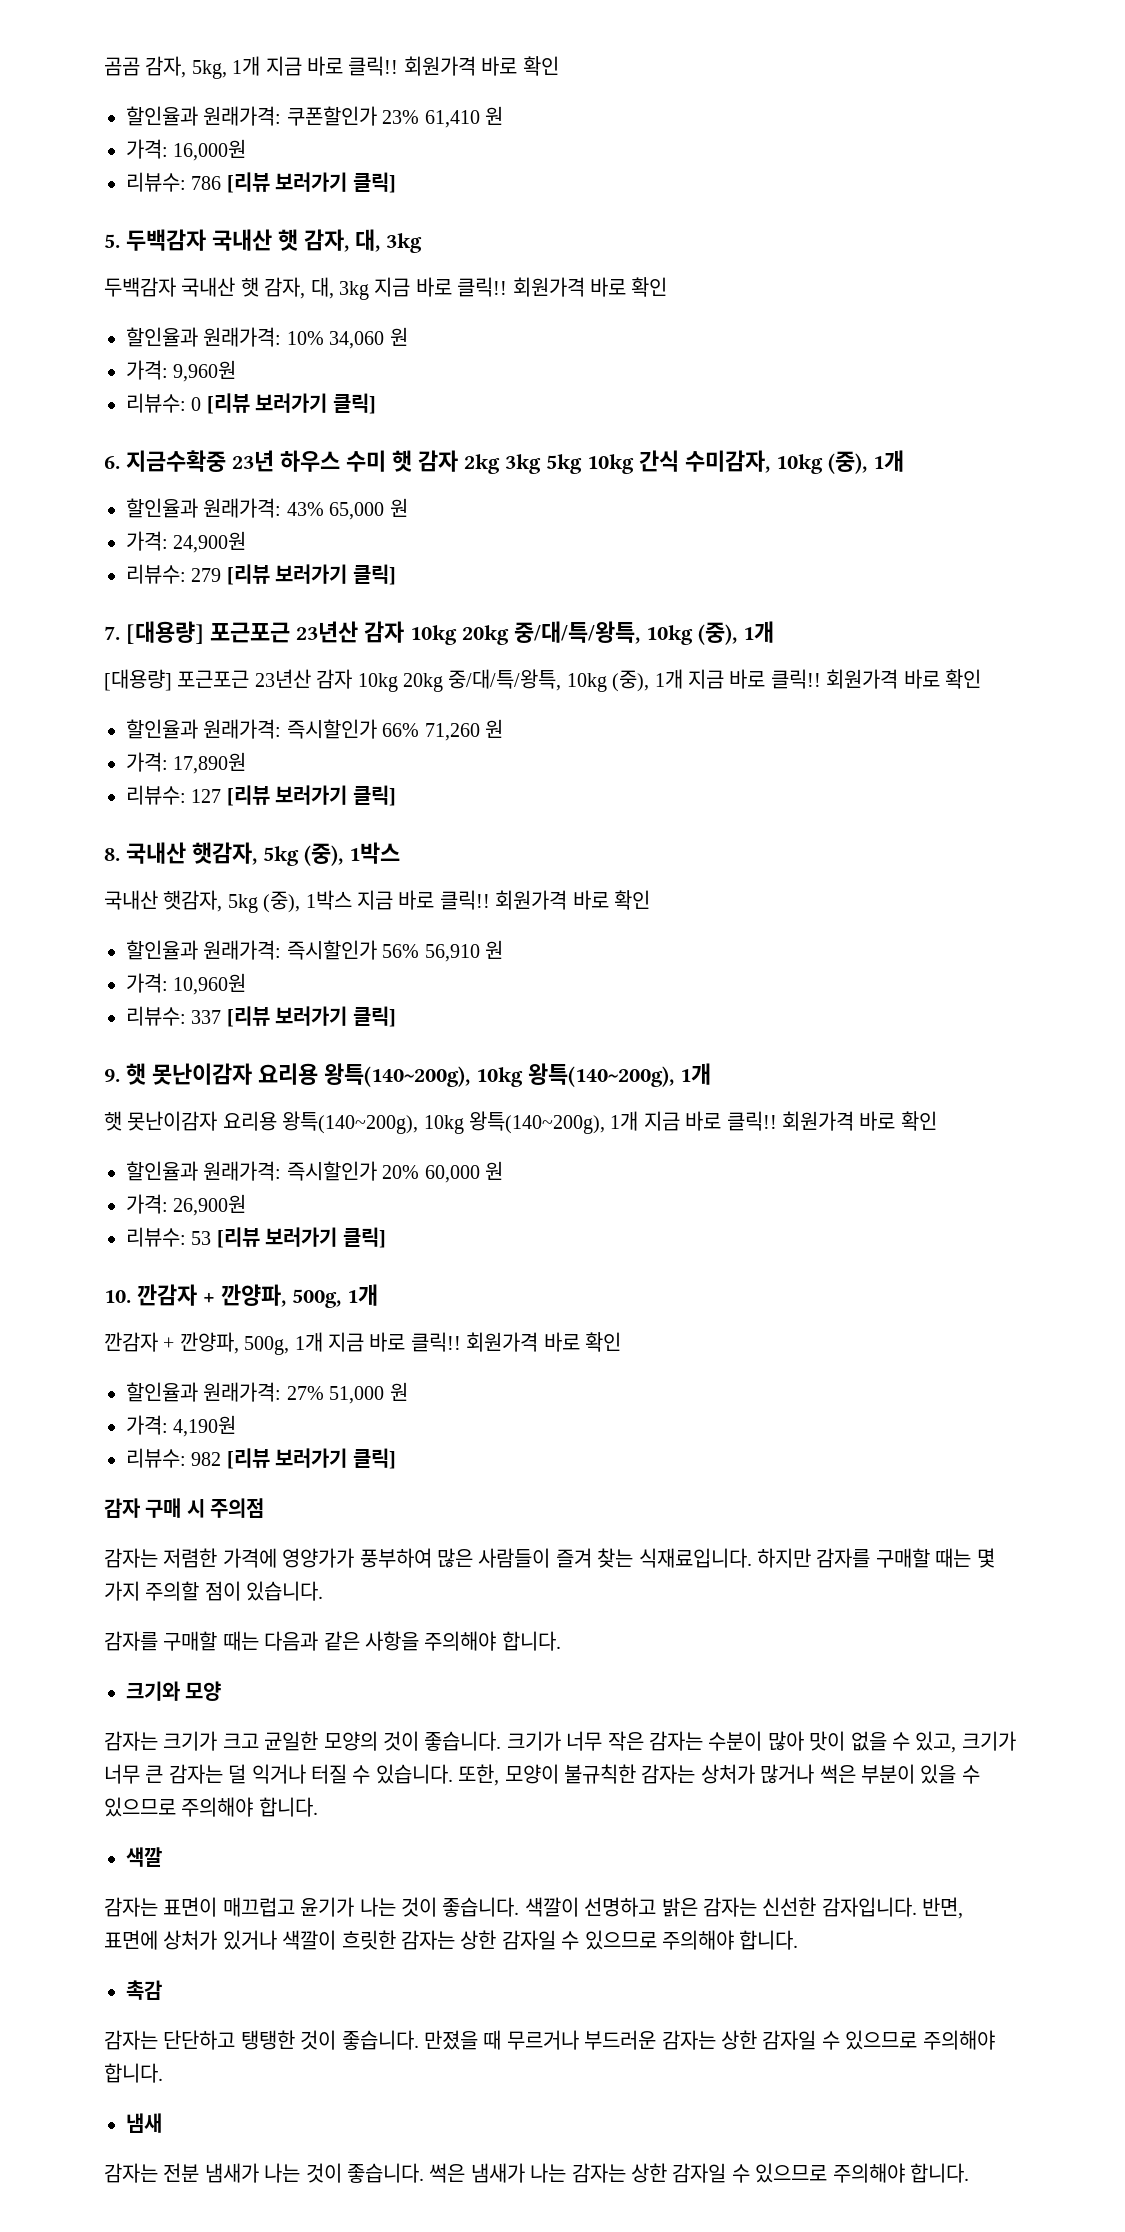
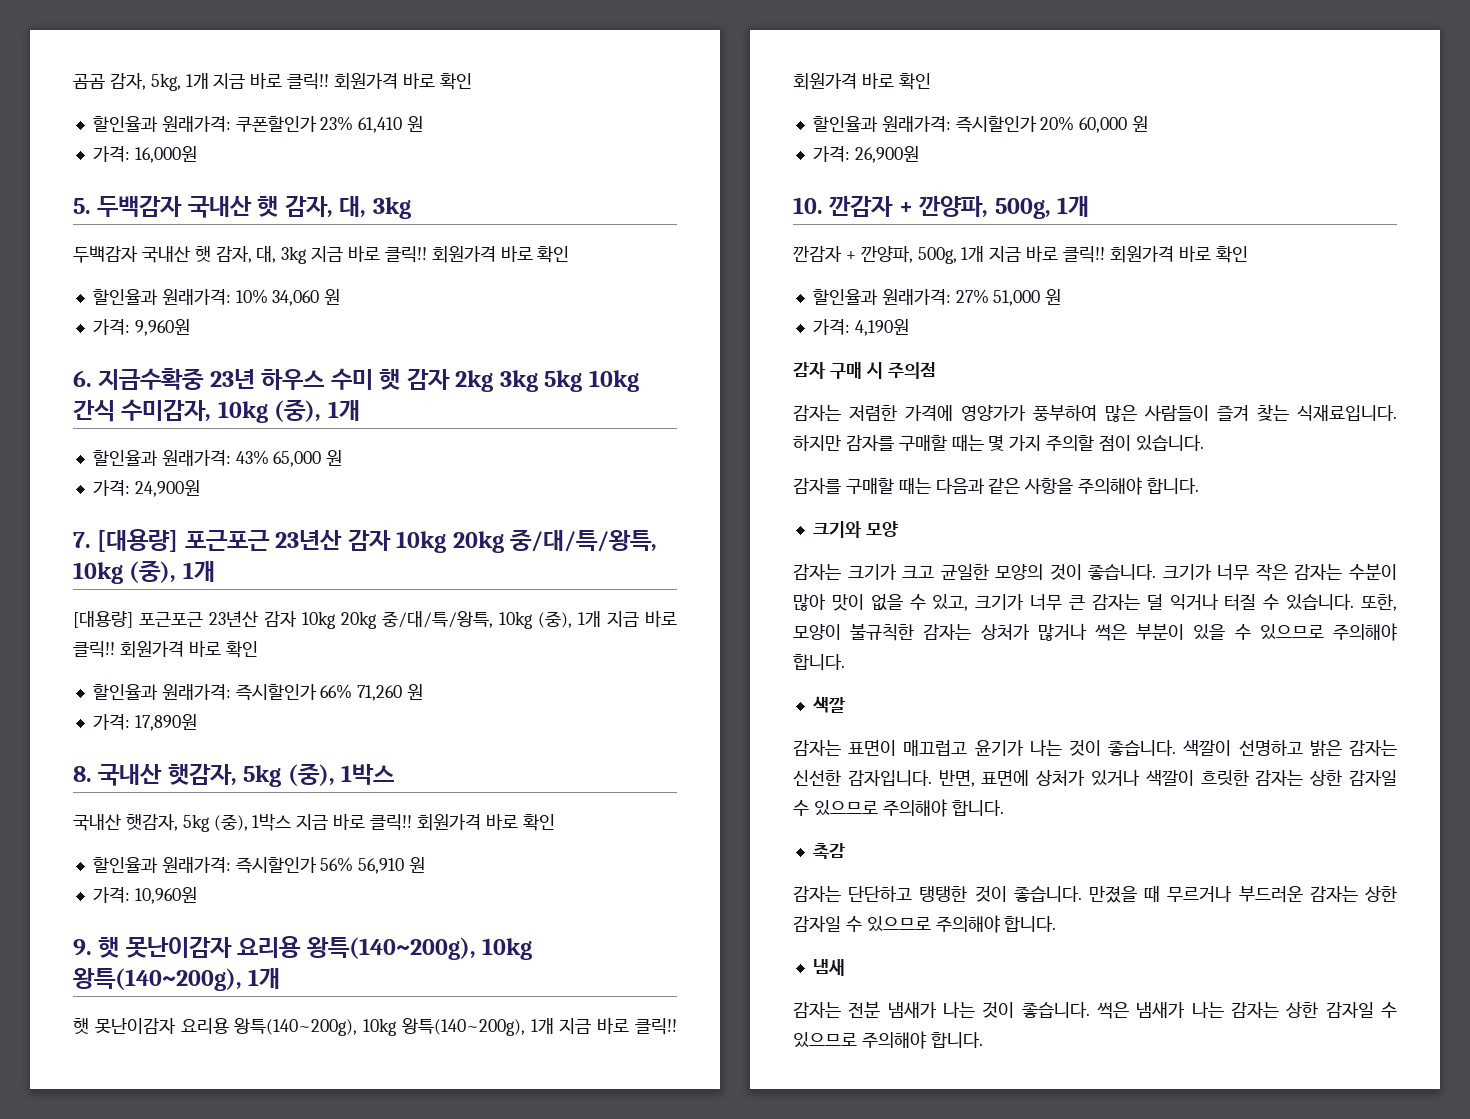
[126,172,396,193] // 리뷰수: 786 [리뷰 보러가기 클릭] -> (197, 154) none
[126,393,376,414] // 리뷰수: 0 [리뷰 보러가기 클릭] -> (190, 327) none
[126,564,396,585] // 리뷰수: 279 [리뷰 보러가기 클릭] -> (200, 488) none
[126,785,396,806] // 리뷰수: 127 [리뷰 보러가기 클릭] -> (197, 722) none
[126,1006,396,1027] // 리뷰수: 337 [리뷰 보러가기 클릭] -> (197, 895) none
[126,1227,386,1248] // 리뷰수: 53 [리뷰 보러가기 클릭] -> (919, 154) none
[126,1448,396,1469] // 리뷰수: 982 [리뷰 보러가기 클릭] -> (909, 327) none

